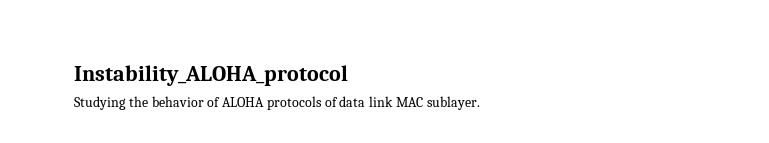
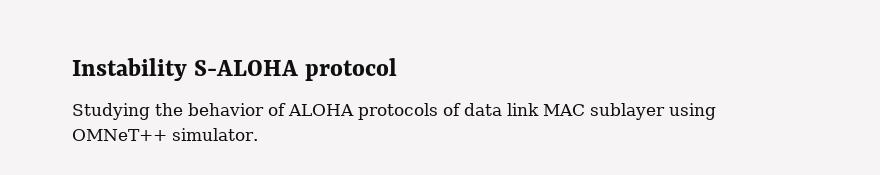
[74,65,348,86] Instability_ALOHA_protocol -> [72,58,398,81] Instability S-ALOHA protocol
[426,96,480,110] sublayer. -> [590,103,716,120] [72,128,258,141] sublayer using OMNeT++ simulator.

